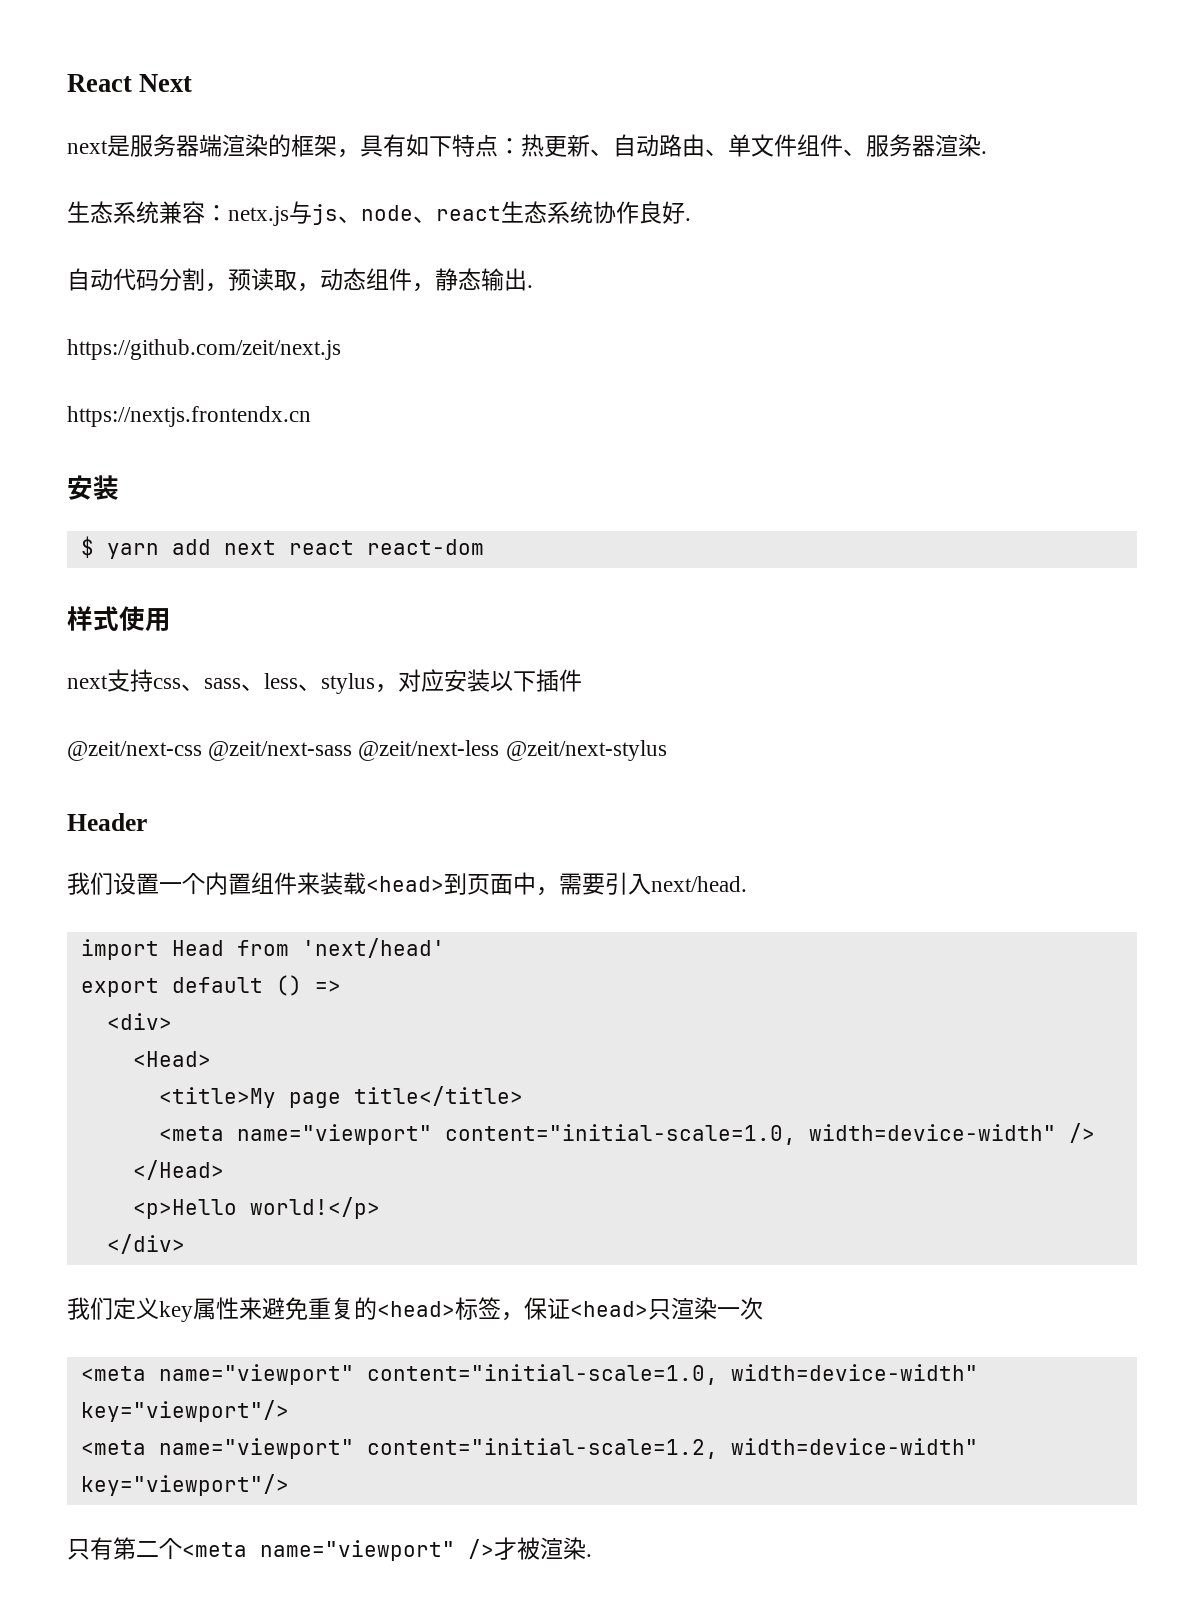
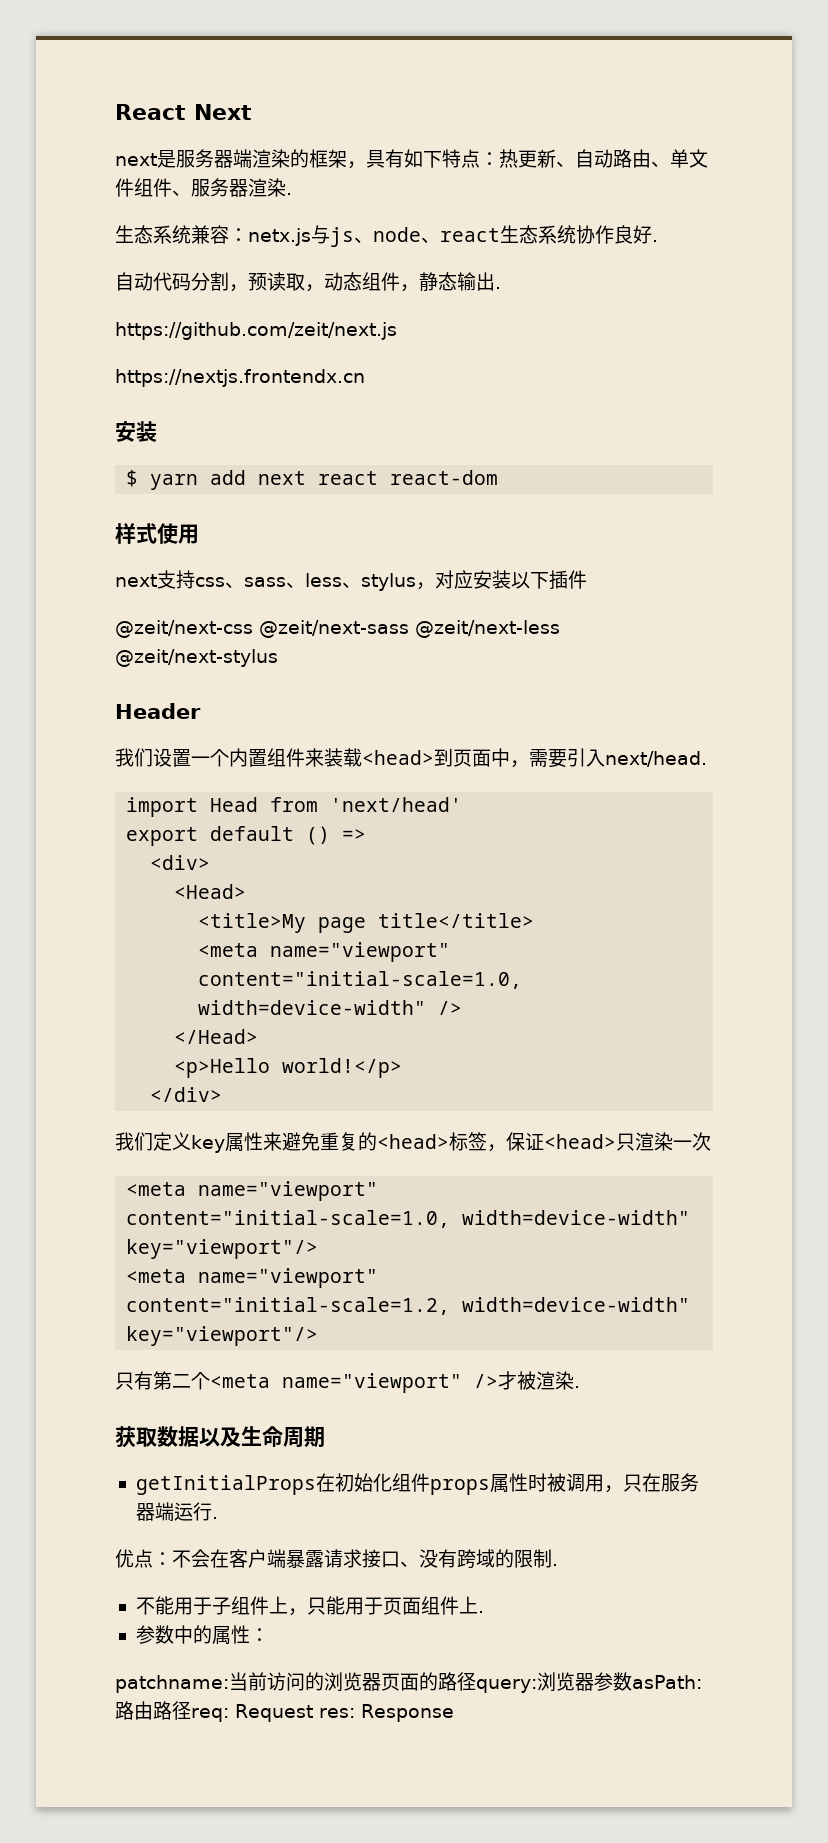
(592, 1555) none -> [115,1426,325,1448] [135,1473,699,1495] [135,1502,218,1521] [115,1549,558,1569] [135,1596,484,1616] [135,1625,269,1645] [115,1672,702,1693] [115,1701,454,1722] // 获取数据以及生命周期 // getInitialProps在初始化组件props属性时被调用，只在服务器端运行. // 优点：不会在客户端暴露请求接口、没有跨域的限制. // 不能用于子组件上，只能用于页面组件上. // 参数中的属性： // patchname:当前访问的浏览器页面的路径query:浏览器参数asPath:路由路径req: Request res: Response

